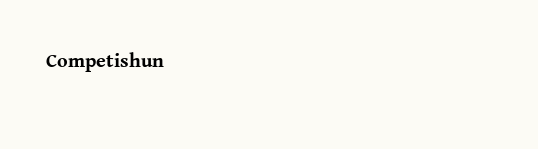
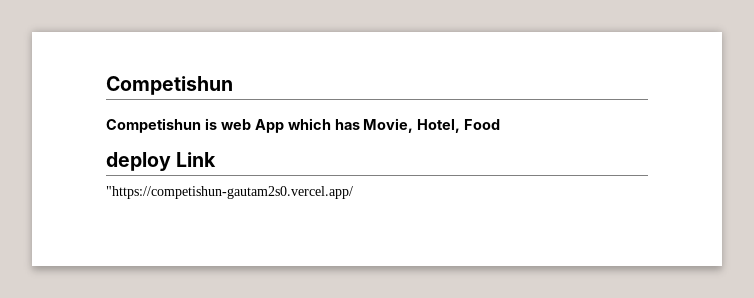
[46,52,164,72] Competishun -> [106,76,233,95] [106,118,501,133] [106,152,217,171] [106,186,353,199] Competishun // Competishun is web App which has Movie, Hotel, Food // deploy Link // "https://competishun-gautam2s0.vercel.app/

